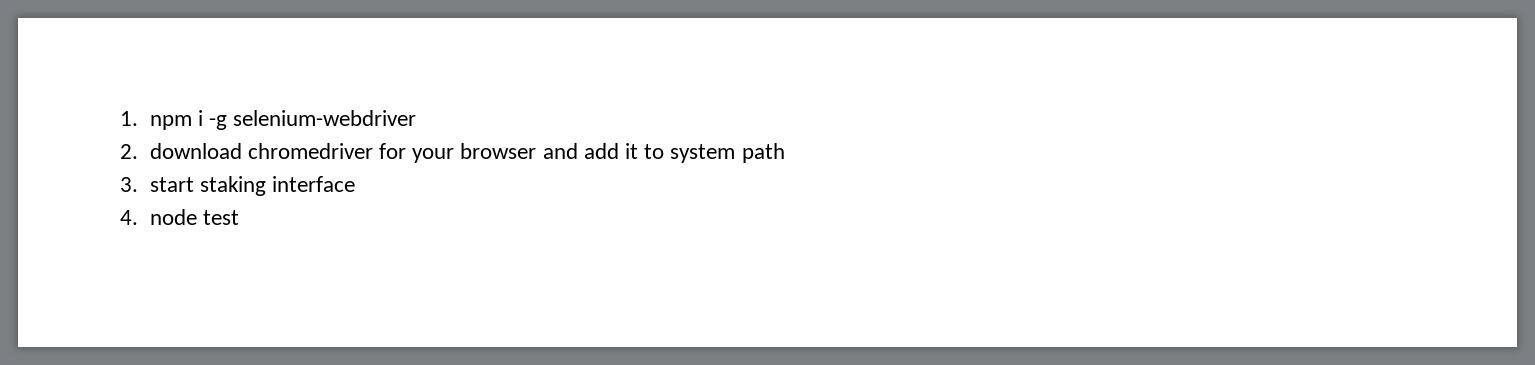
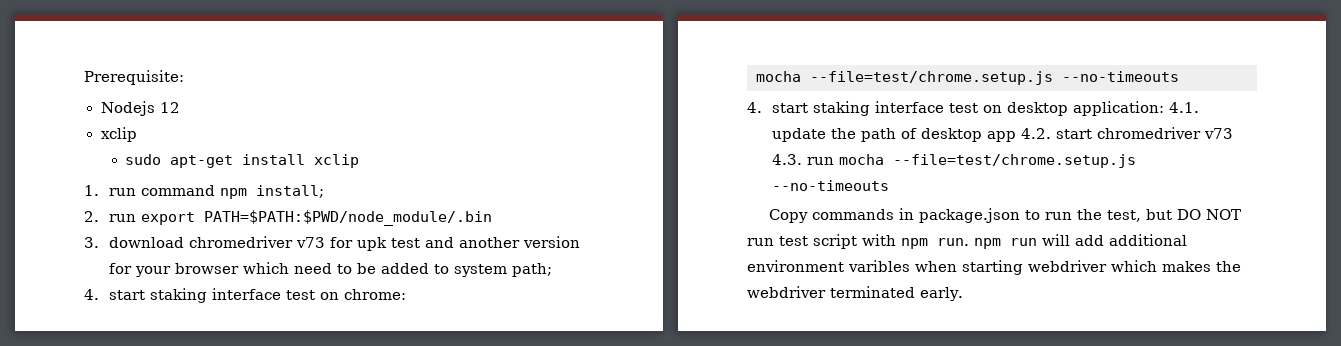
[120,110,417,130] [120,143,785,163] [120,176,355,196] [120,209,239,225] 1. npm i -g selenium-webdriver // 2. download chromedriver for your browser and add it to system path // 3. start staking interface // 4. node test -> [84,70,184,85] [100,101,180,116] [100,127,137,142] [125,154,360,168] [84,185,324,199] [84,210,492,226] [84,236,580,251] [108,262,552,277] [84,288,406,303] [756,71,1179,85] [747,101,1199,116] [771,127,1233,142] [771,154,1136,168] [771,180,889,191] [769,208,1242,223] [747,234,1187,249] [747,260,1241,275] [747,286,963,301] Prerequisite: // Nodejs 12 // xclip // sudo apt-get install xclip // 1. run command npm install; // 2. run export PATH=$PATH:$PWD/node_module/.bin // 3. download chromedriver v73 for upk test and another version for your browser which need to be added to system path; // 4. start staking interface test on chrome: // mocha --file=test/chrome.setup.js --no-timeouts // 4. start staking interface test on desktop application: 4.1. update the path of desktop app 4.2. start chromedriver v73 4.3. run mocha --file=test/chrome.setup.js --no-timeouts // Copy commands in package.json to run the test, but DO NOT run test script with npm run. npm run will add additional environment varibles when starting webdriver which makes the webdriver terminated early.

